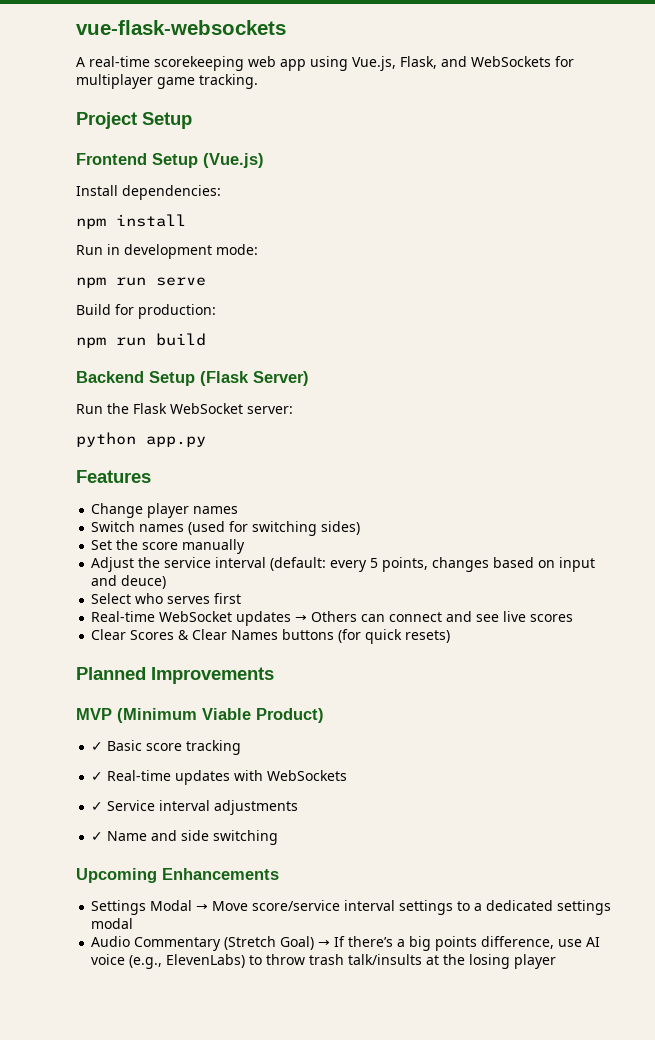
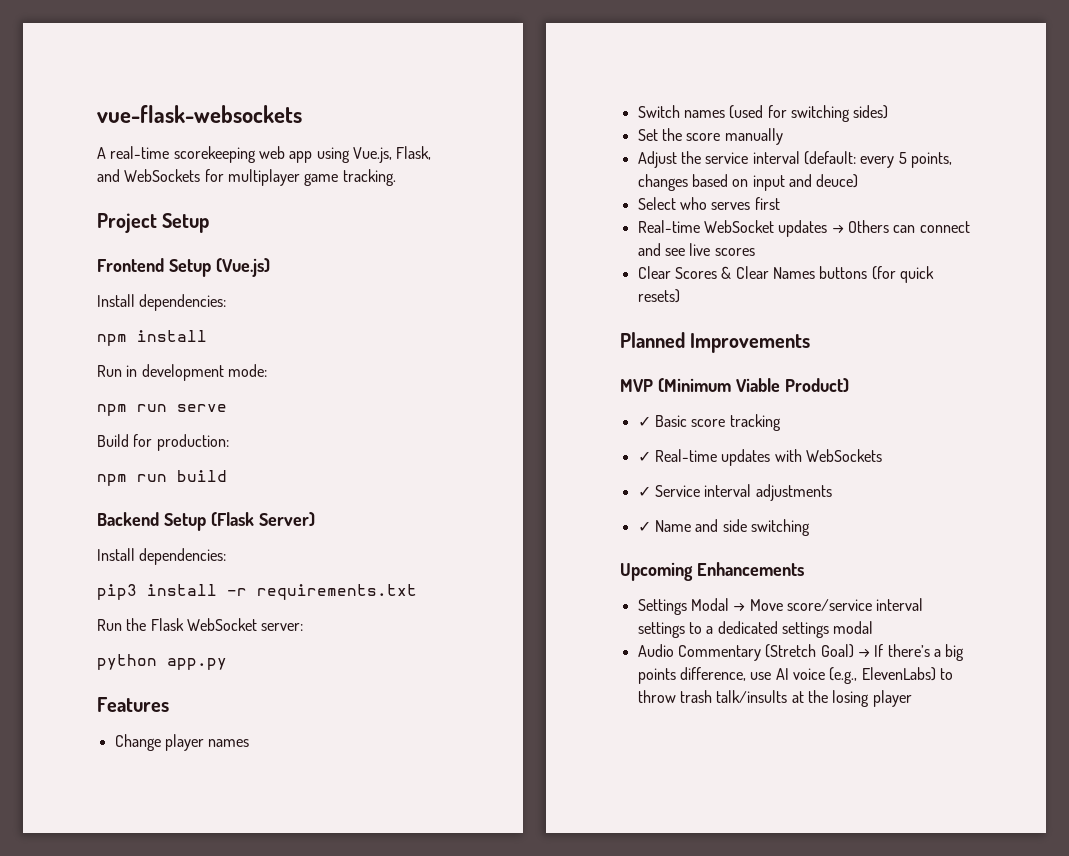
(309, 378) none -> [97,548,227,565] [97,584,417,600] // Install dependencies: // pip3 install -r requirements.txt

